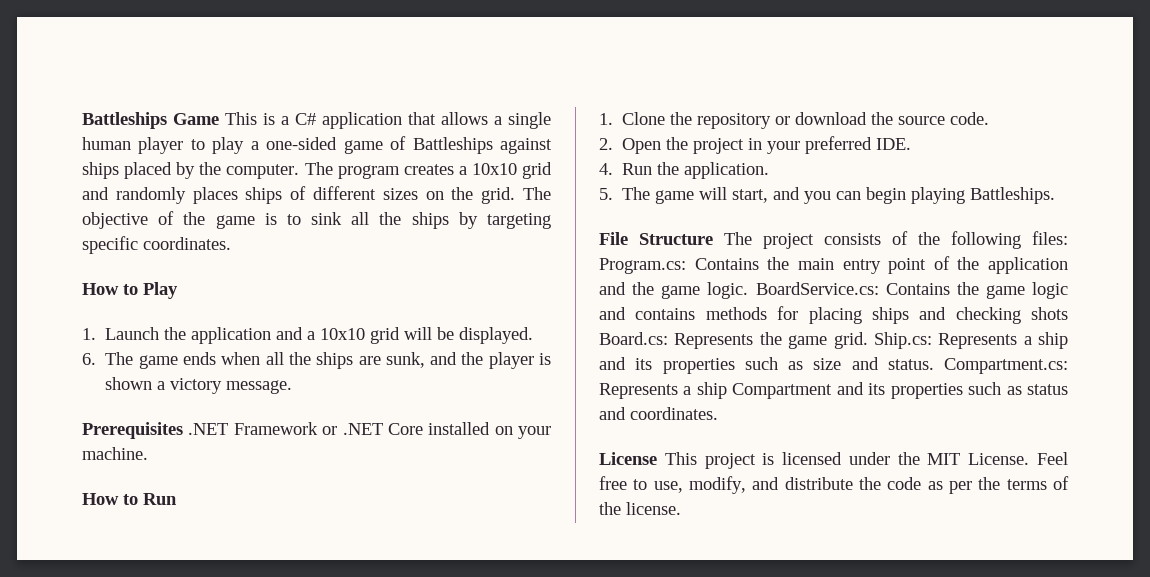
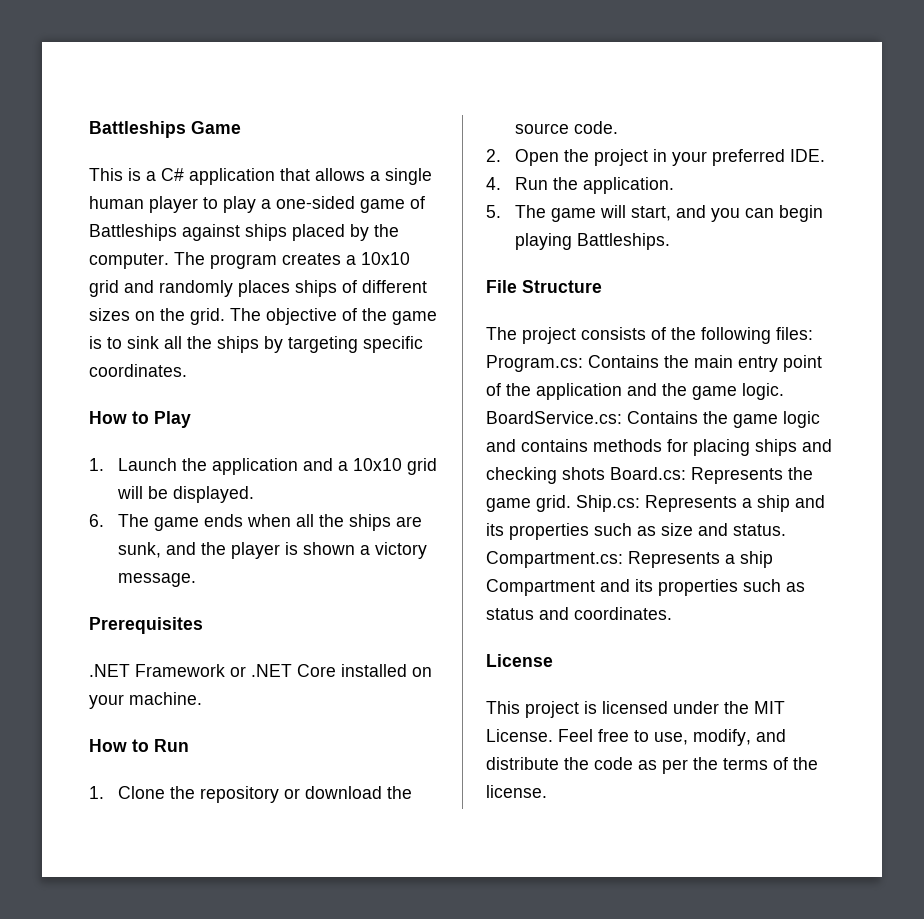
(219, 119) none -> (241, 127) //
(183, 430) none -> (203, 625) //
(713, 239) none -> (602, 286) //
(657, 458) none -> (553, 660) //

